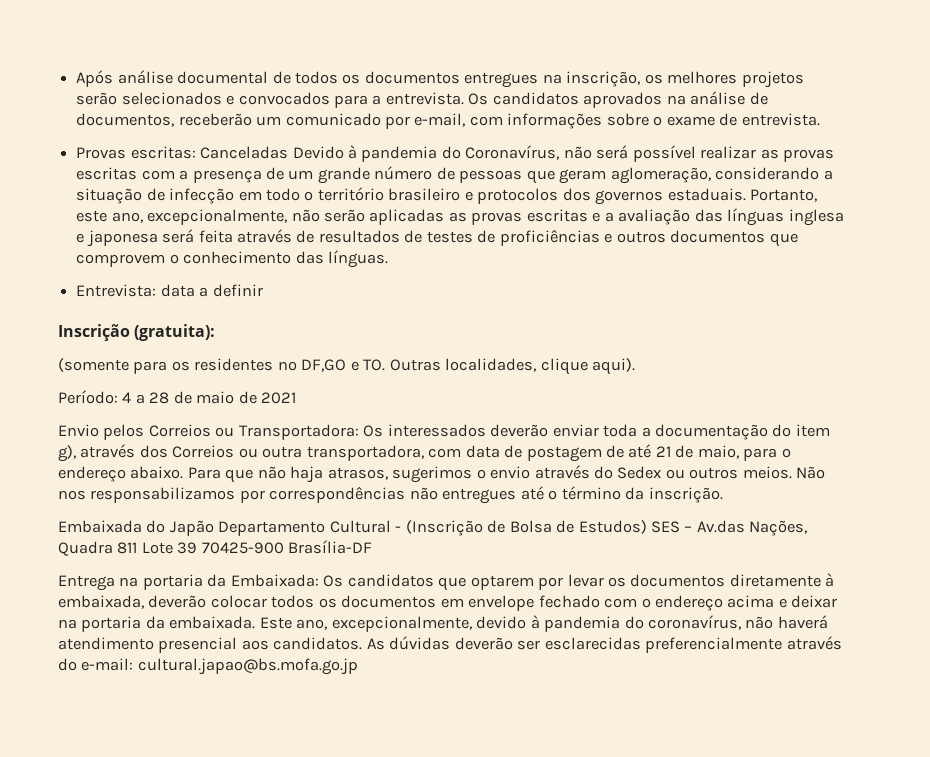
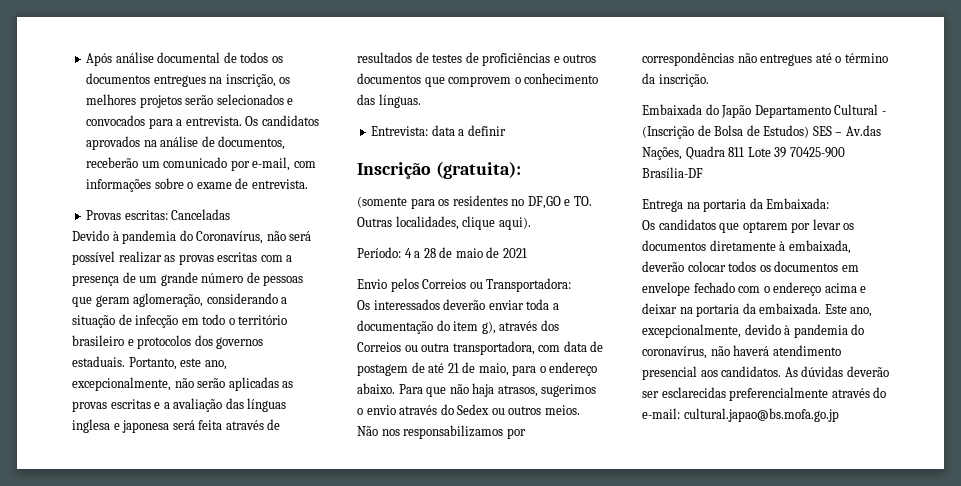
(289, 152) none -> (231, 214) //
(359, 432) none -> (572, 285) //
(319, 580) none -> (830, 203) //

